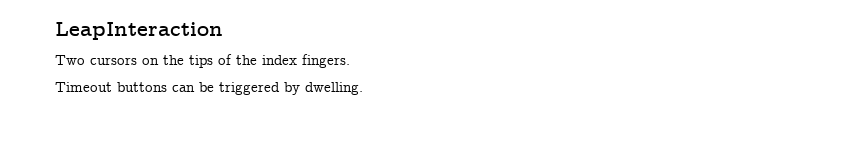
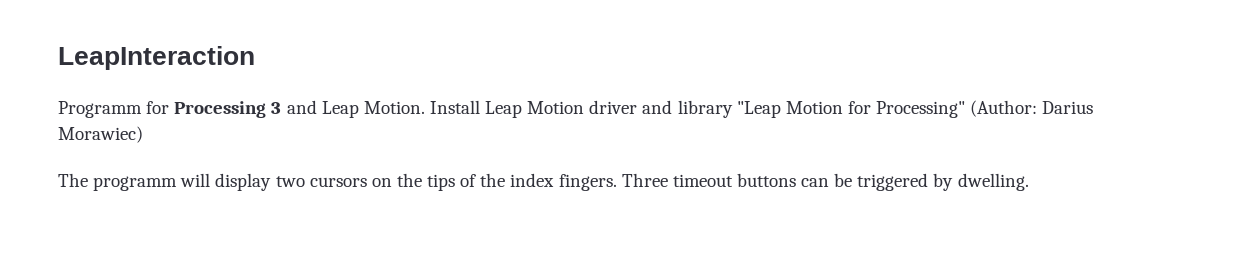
[55,55,85,65] Two -> [58,100,1094,118] [58,126,143,143] [58,173,305,191] Programm for Processing 3 and Leap Motion. Install Leap Motion driver and library "Leap Motion for Processing" (Author: Darius Morawiec) // The programm will display two
[55,82,112,92] // Timeout -> [621,173,733,187] Three timeout

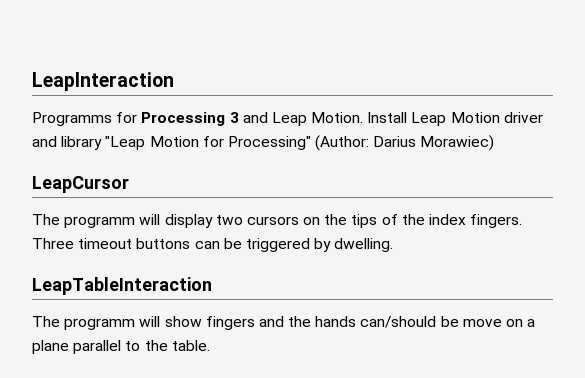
[58,101,142,118] Programm -> [32,112,112,126] Programms
(143, 134) none -> [32,176,129,193] // LeapCursor
(1029, 182) none -> [32,277,212,295] [32,316,536,330] [32,340,210,354] // LeapTableInteraction // The programm will show fingers and the hands can/should be move on a plane parallel to the table.

